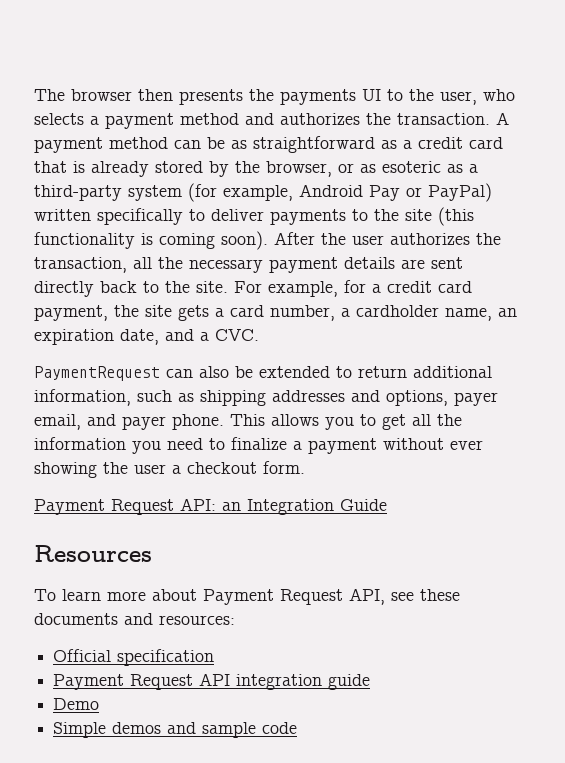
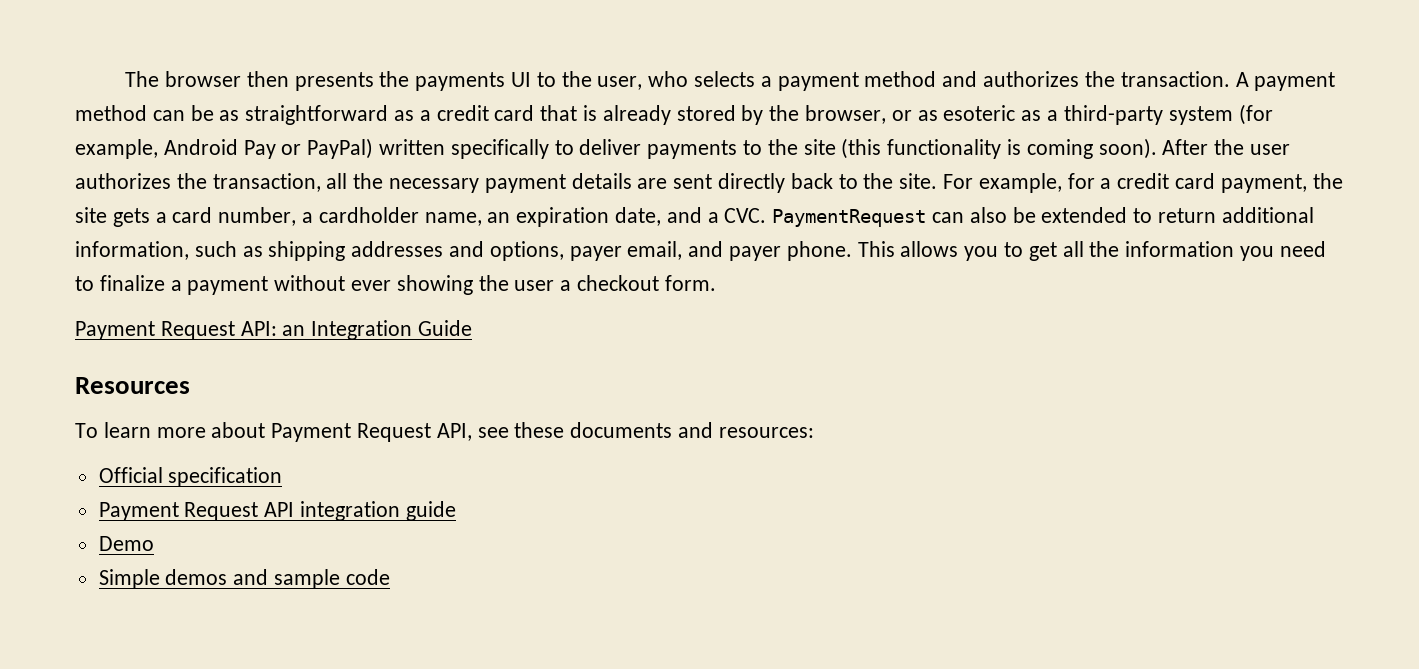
(259, 335) // -> (767, 215) none

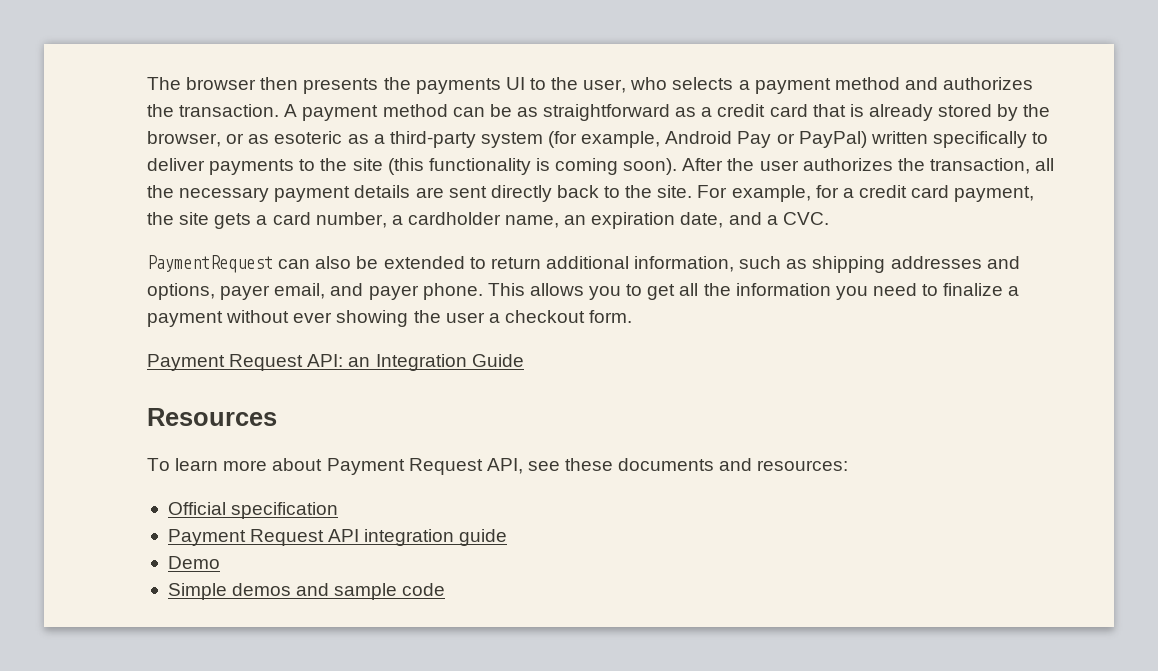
(767, 215) none -> (829, 218) //

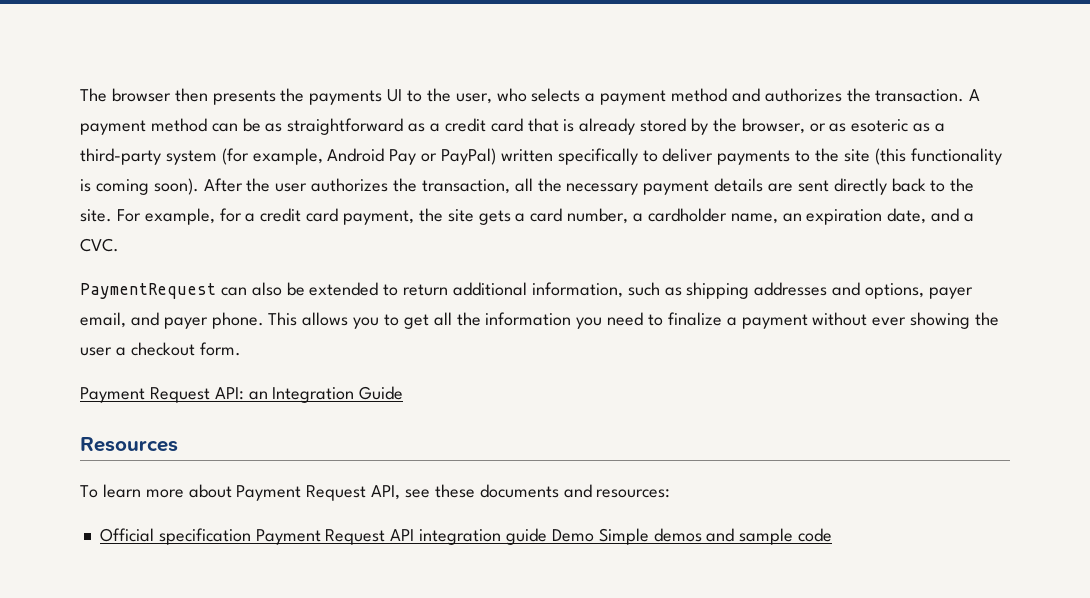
(339, 510) // -> (251, 536) none
(508, 537) // -> (547, 536) none
(220, 562) // -> (594, 535) none

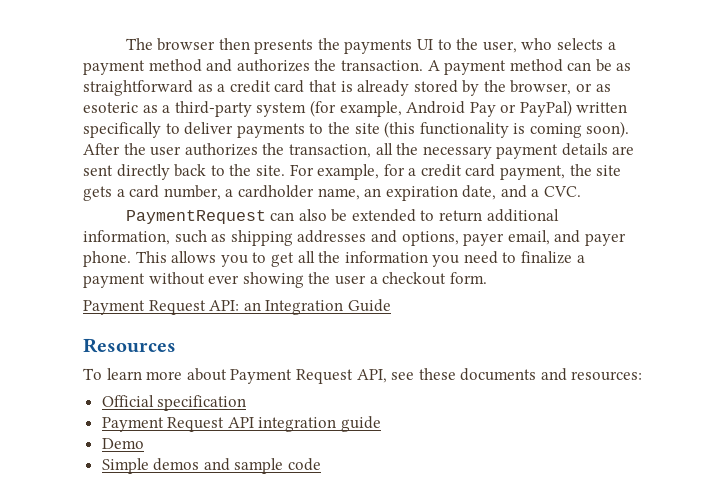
(251, 536) none -> (247, 403) //
(547, 536) none -> (382, 424) //
(594, 535) none -> (144, 443) //

